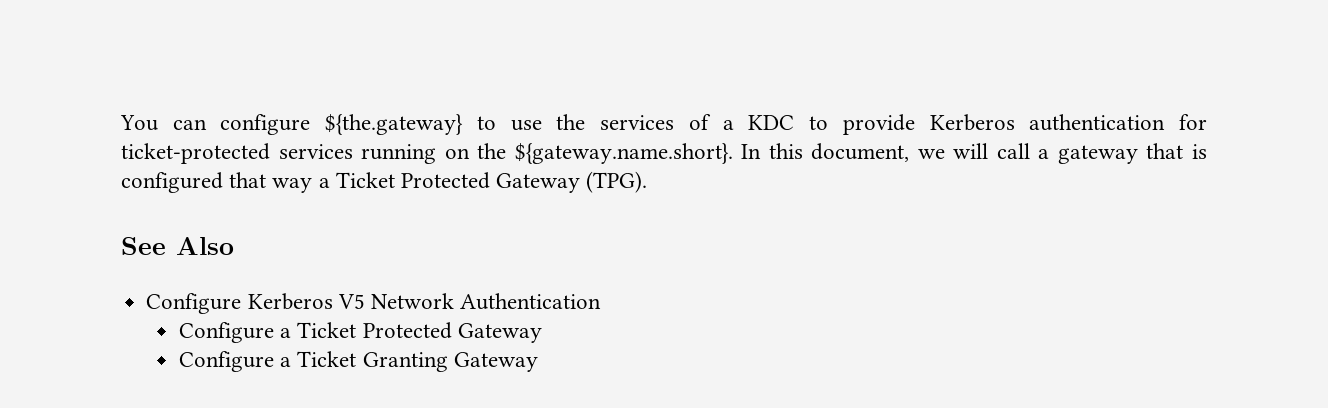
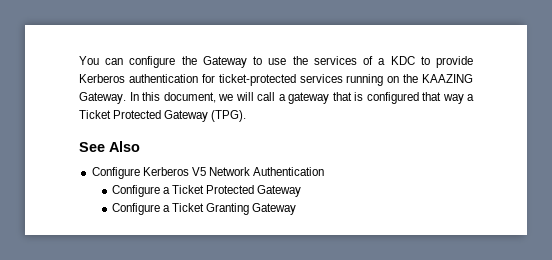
[325,114,464,135] ${the.gateway} -> [181,56,247,68] the Gateway
[514,143,733,164] ${gateway.name.short}. -> [422,74,473,83] [79,92,126,104] KAAZING Gateway.

